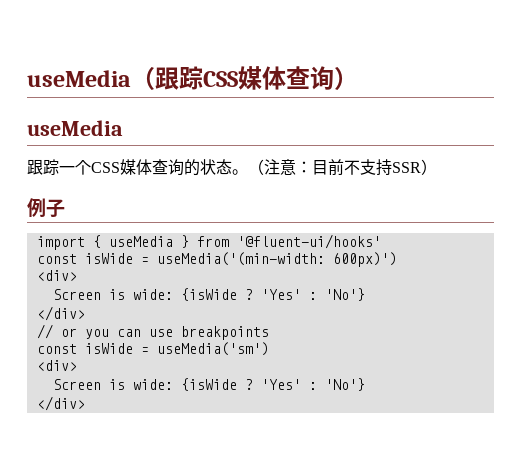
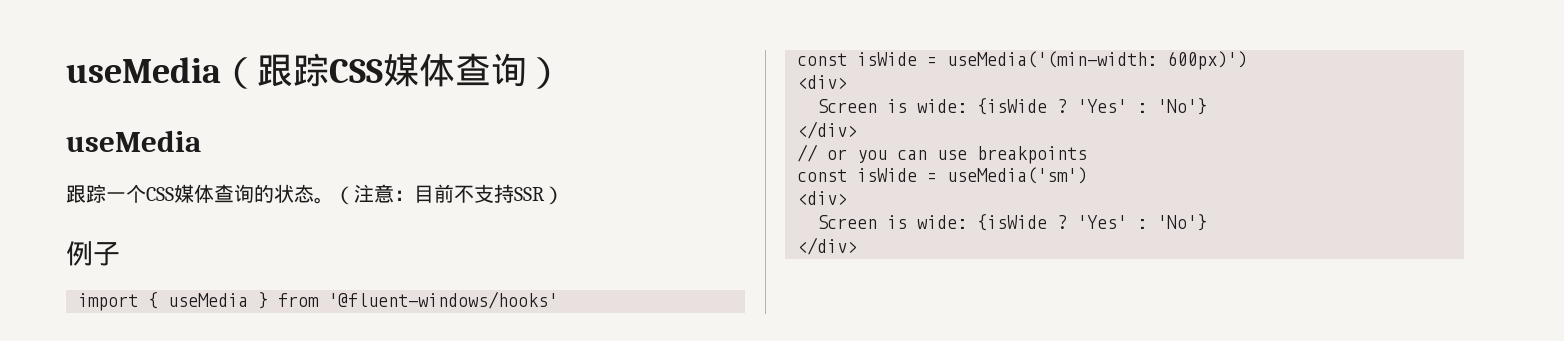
[236,234,381,249] '@fluent-ui/hooks' -> [328,291,558,309] '@fluent-windows/hooks'

